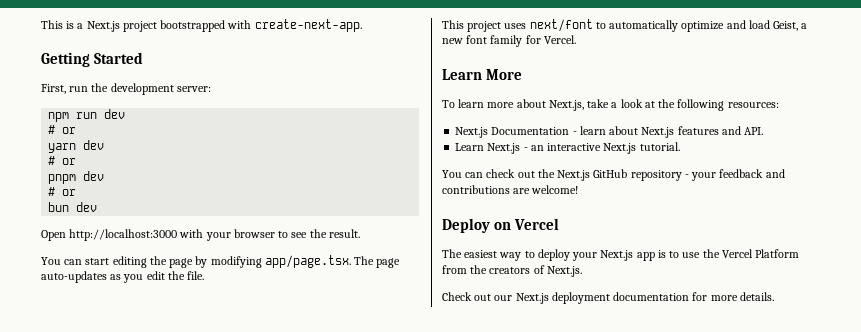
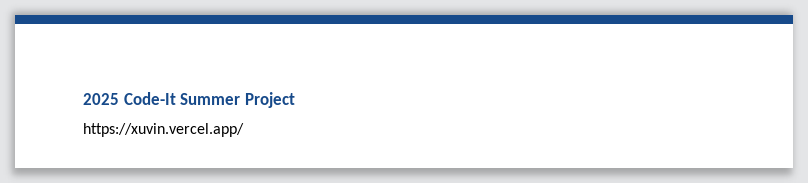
[41,19,362,32] [41,52,144,67] [41,83,211,95] [48,109,126,122] [48,125,77,134] [48,140,105,153] [48,156,77,165] [48,171,105,184] [48,187,77,196] [48,202,98,212] [41,229,360,241] [41,255,401,268] [41,271,205,283] [442,19,808,32] [442,35,576,47] [442,69,523,80] [442,99,779,111] [455,126,764,138] [455,142,680,154] [442,169,785,181] [442,185,579,194] [442,218,560,233] [442,249,800,261] [442,265,582,277] [442,292,774,304] This is a Next.js project bootstrapped with create-next-app. // Getting Started // First, run the development server: // npm run dev // # or // yarn dev // # or // pnpm dev // # or // bun dev // Open http://localhost:3000 with your browser to see the result. // You can start editing the page by modifying app/page.tsx. The page auto-updates as you edit the file. // This project uses next/font to automatically optimize and load Geist, a new font family for Vercel. // Learn More // To learn more about Next.js, take a look at the following resources: // Next.js Documentation - learn about Next.js features and API. // Learn Next.js - an interactive Next.js tutorial. // You can check out the Next.js GitHub repository - your feedback and contributions are welcome! // Deploy on Vercel // The easiest way to deploy your Next.js app is to use the Vercel Platform from the creators of Next.js. // Check out our Next.js deployment documentation for more details. -> [83,92,295,108] [83,123,244,137] 2025 Code-It Summer Project // https://xuvin.vercel.app/

